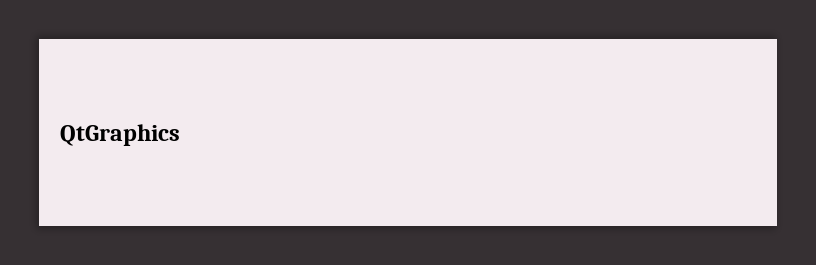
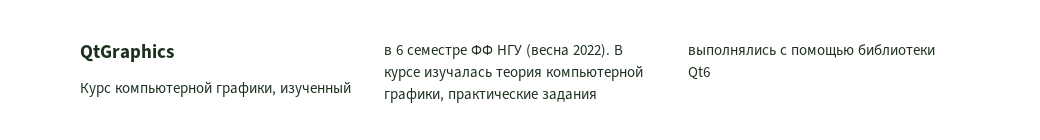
(180, 135) none -> [80,81,352,97] [384,44,624,59] [384,65,644,81] [384,88,598,103] [688,44,936,58] [688,66,710,80] // Курс компьютерной графики, изученный в 6 семестре ФФ НГУ (весна 2022). В курсе изучалась теория компьютерной графики, практические задания выполнялись с помощью библиотеки Qt6

